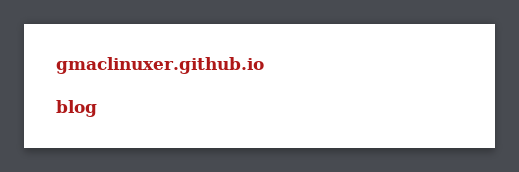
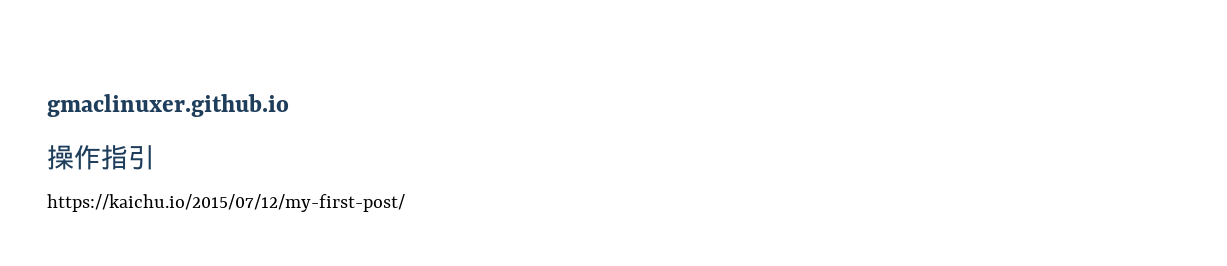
[56,100,97,117] blog -> [47,145,155,170] [47,194,405,212] 操作指引 // https://kaichu.io/2015/07/12/my-first-post/

